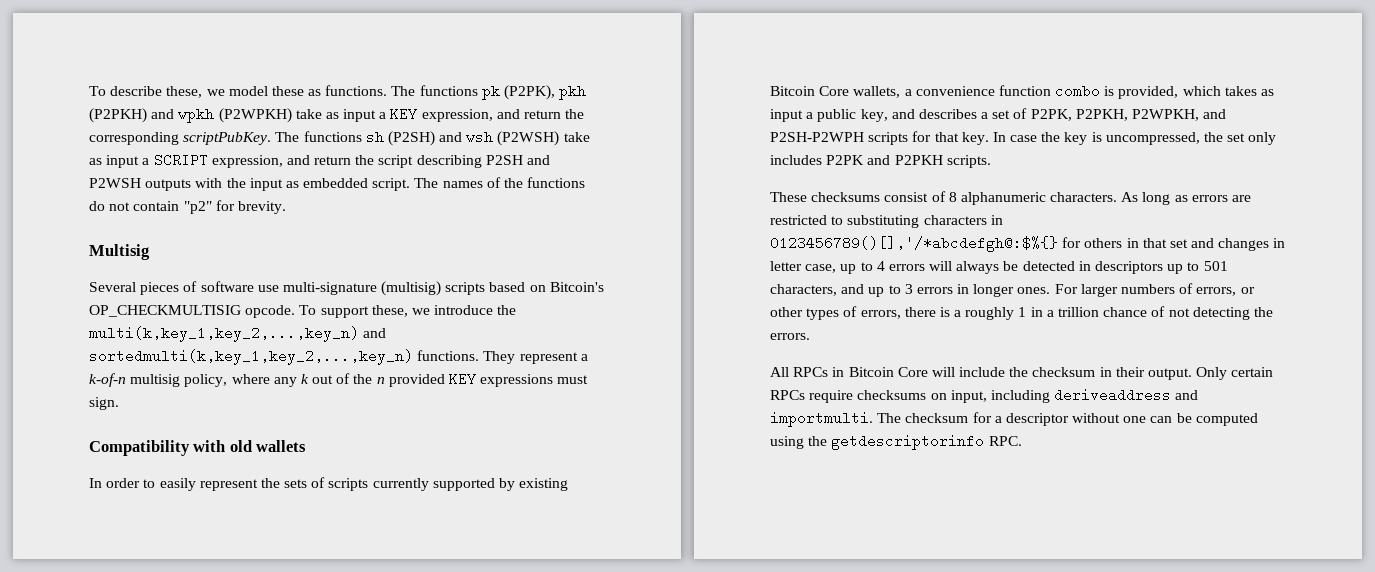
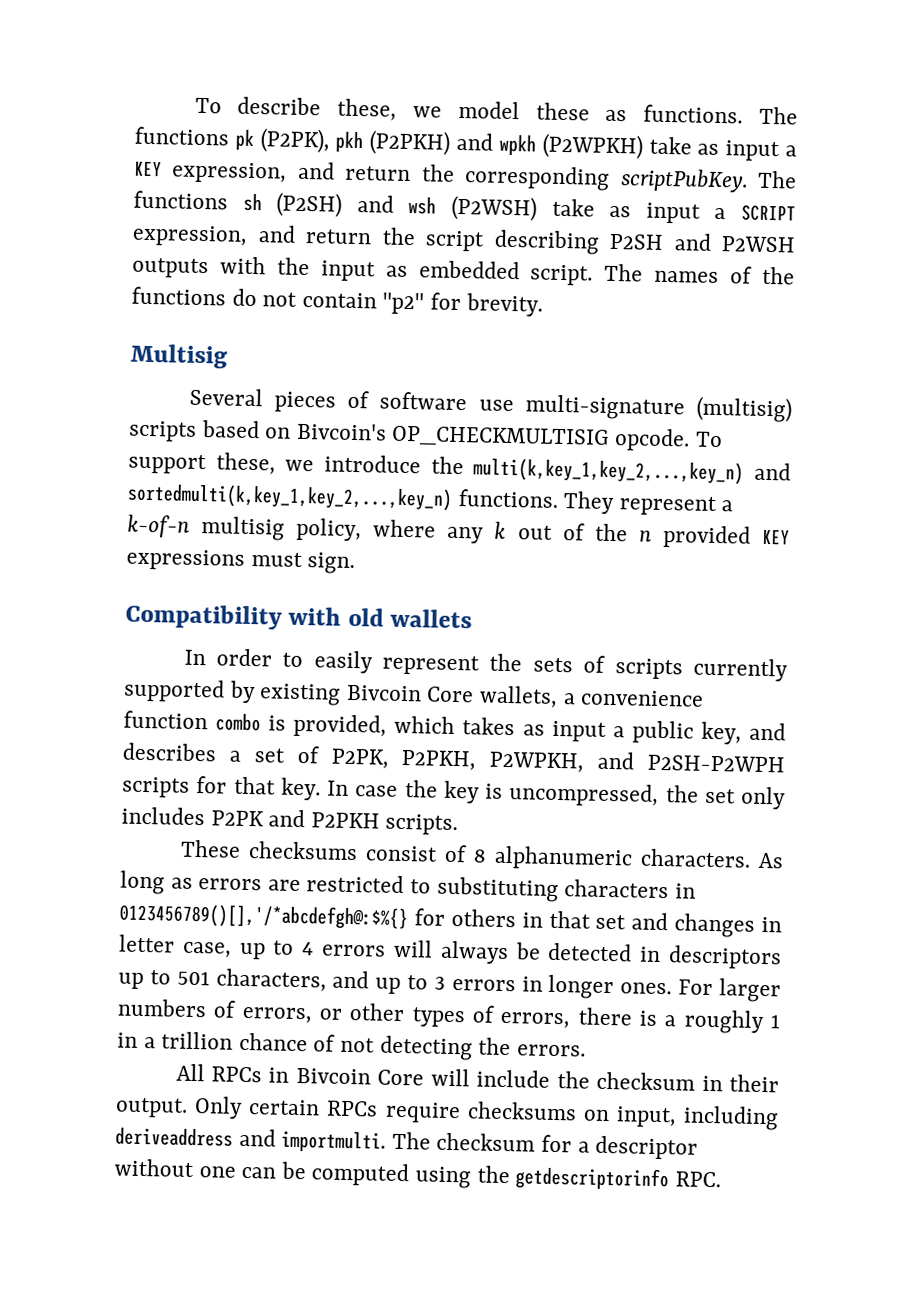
[549,282,604,292] Bitcoin's -> [296,422,387,441] Bivcoin's
[770,86,815,96] Bitcoin -> [345,684,422,702] Bivcoin
[848,367,894,377] Bitcoin -> [295,1067,371,1085] Bivcoin

